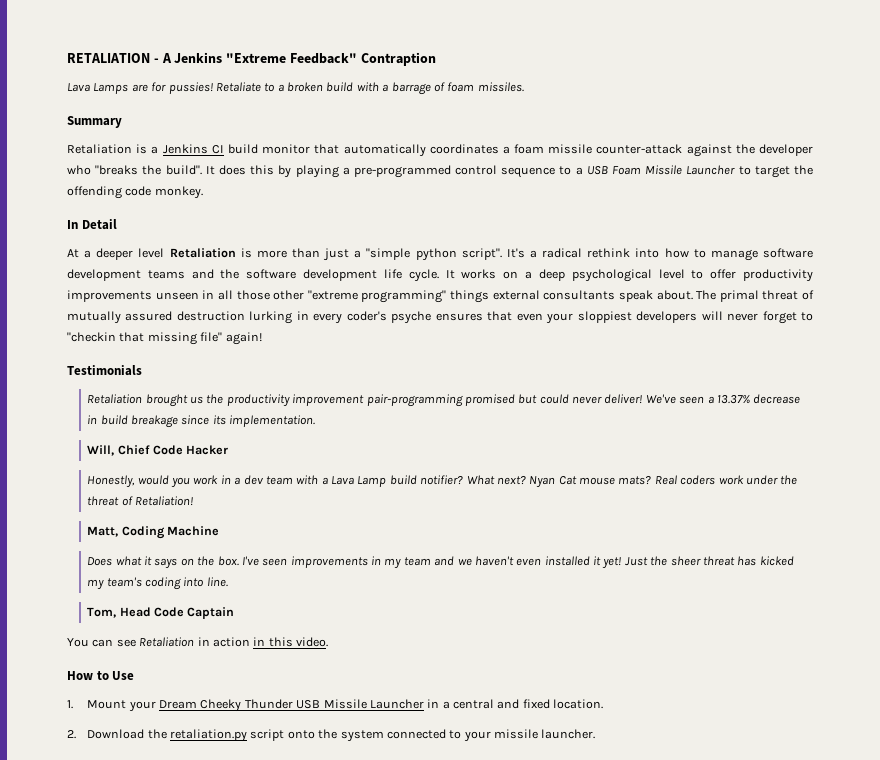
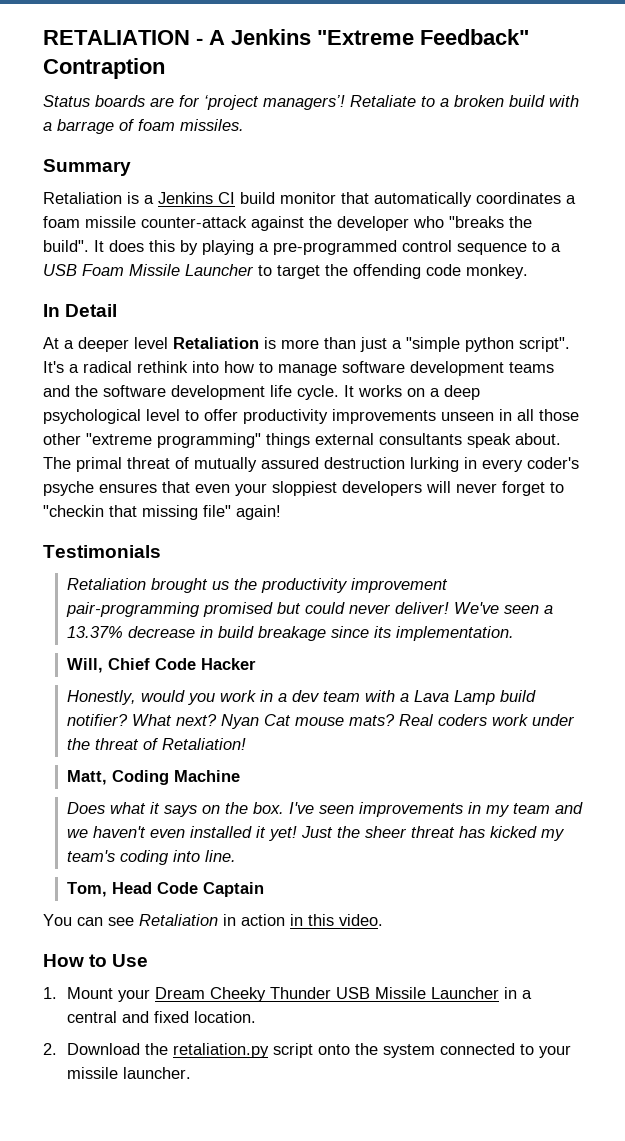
[67,82,213,94] Lava Lamps are for pussies! -> [43,95,345,110] Status boards are for ‘project managers’!

